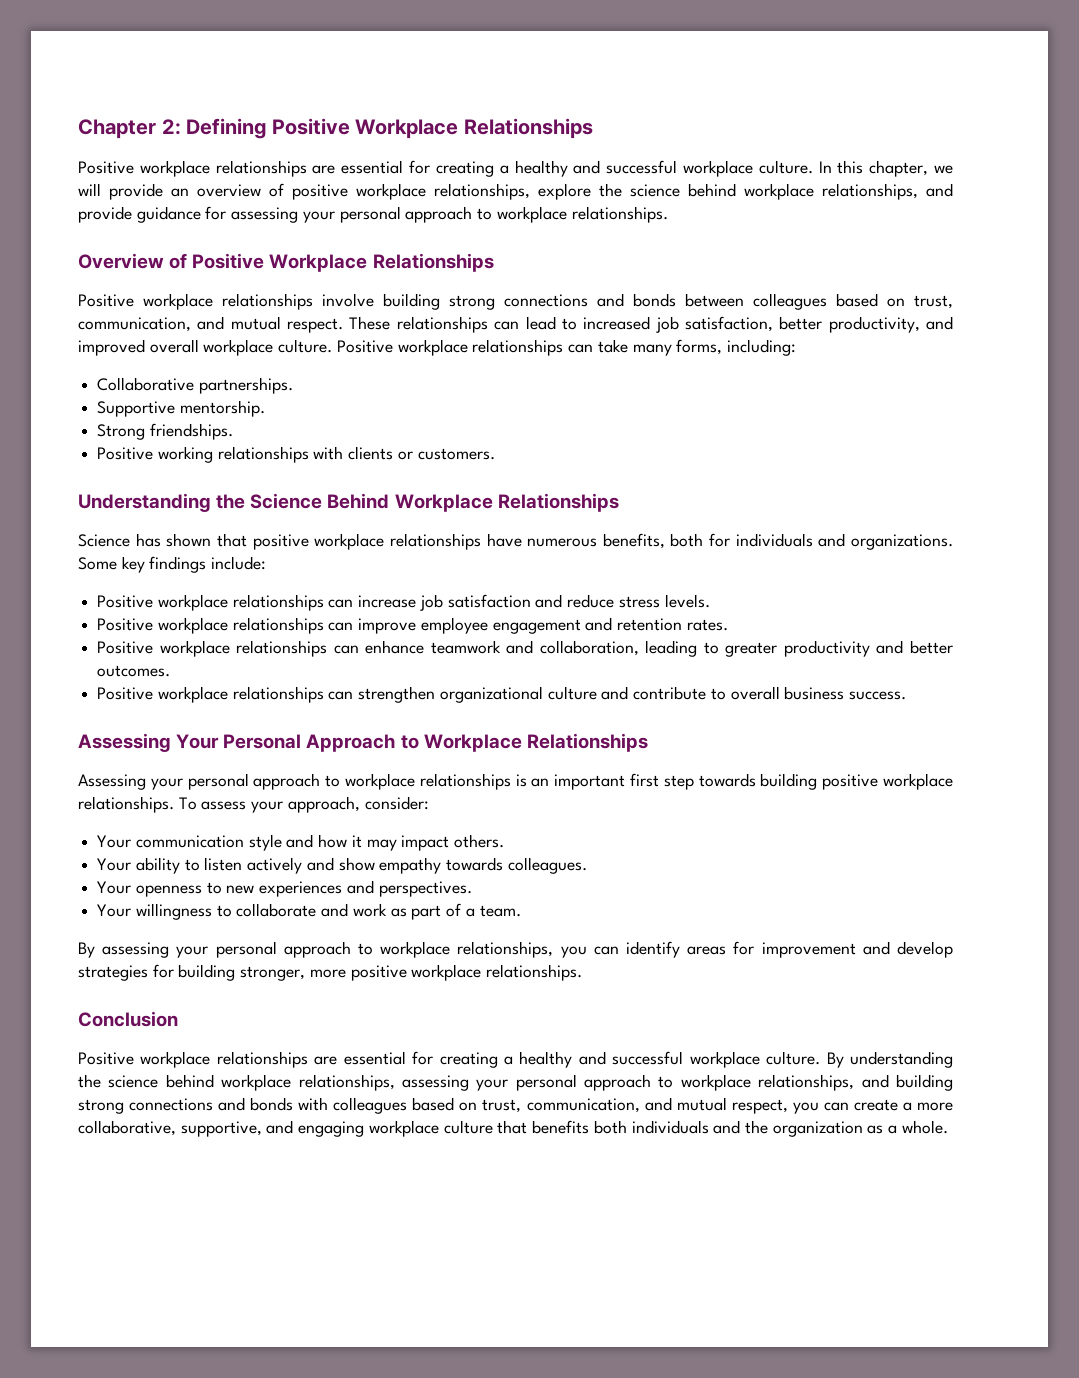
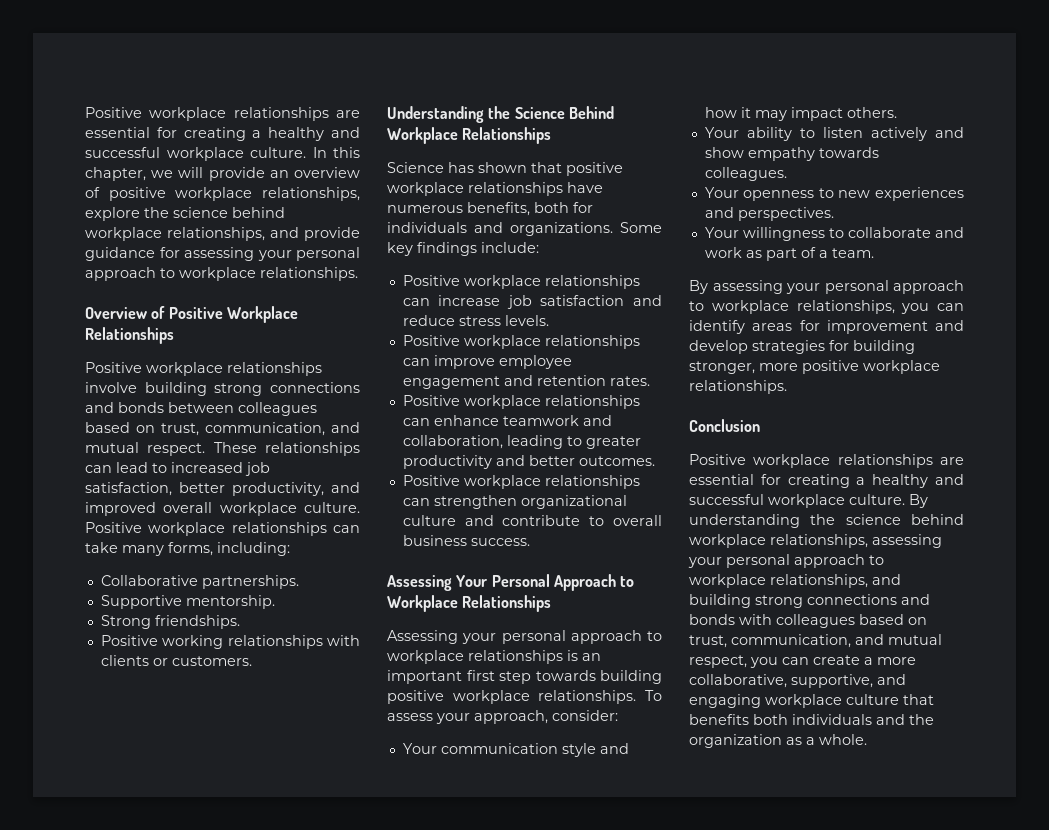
[78,118,593,139] Chapter 2: Defining Positive Workplace Relationships // -> (85, 112) none

